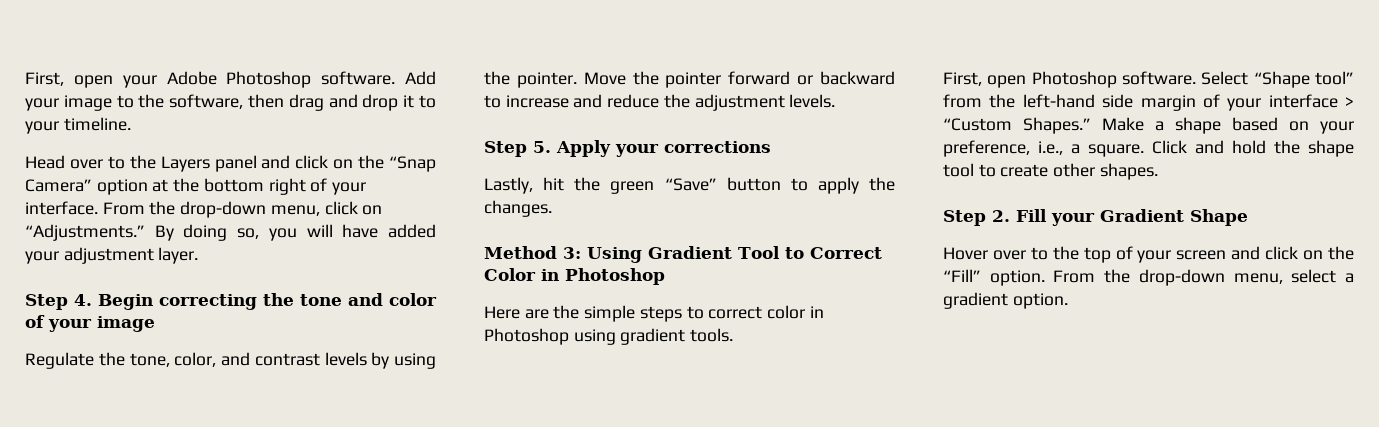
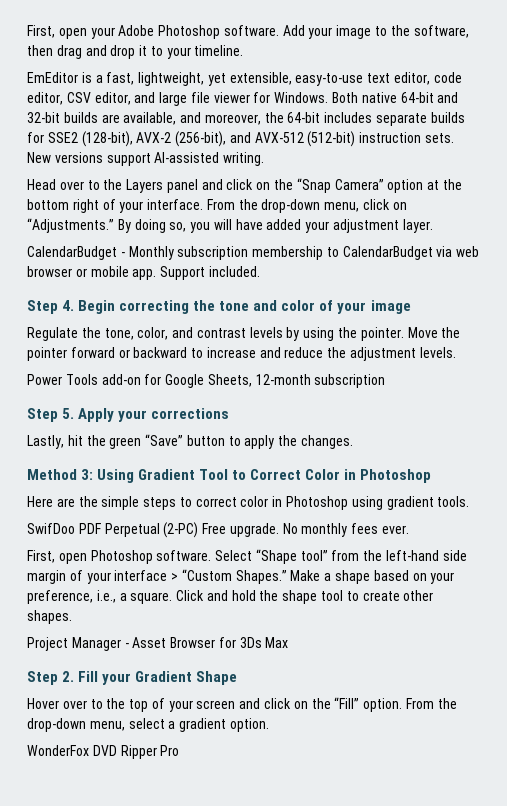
(131, 124) none -> [27,72,462,86] [27,92,459,106] [27,112,465,126] [27,131,455,147] [27,152,265,166] // EmEditor is a fast, lightweight, yet extensible, easy-to-use text editor, code editor, CSV editor, and large file viewer for Windows. Both native 64-bit and 32-bit builds are available, and moreover, the 64-bit includes separate builds for SSE2 (128-bit), AVX-2 (256-bit), and AVX-512 (512-bit) instruction sets. New versions support AI-assisted writing.
(199, 255) none -> [27,246,480,260] [27,266,260,280] // CalendarBudget - Monthly subscription membership to CalendarBudget via web browser or mobile app. Support included.
(836, 101) none -> [27,374,386,388] // Power Tools add-on for Google Sheets, 12-month subscription
(734, 335) none -> [27,522,410,538] // SwifDoo PDF Perpetual (2-PC) Free upgrade. No monthly fees ever.
(1158, 171) none -> [27,637,289,651] // Project Manager - Asset Browser for 3Ds Max
(1068, 301) none -> [27,745,180,759] // WonderFox DVD Ripper Pro

